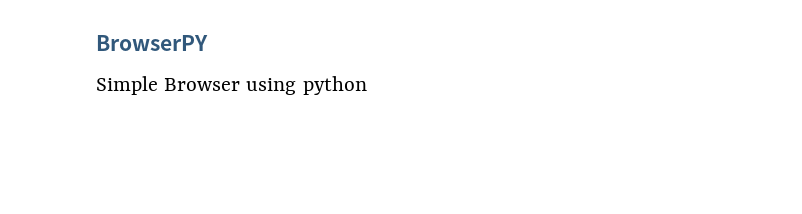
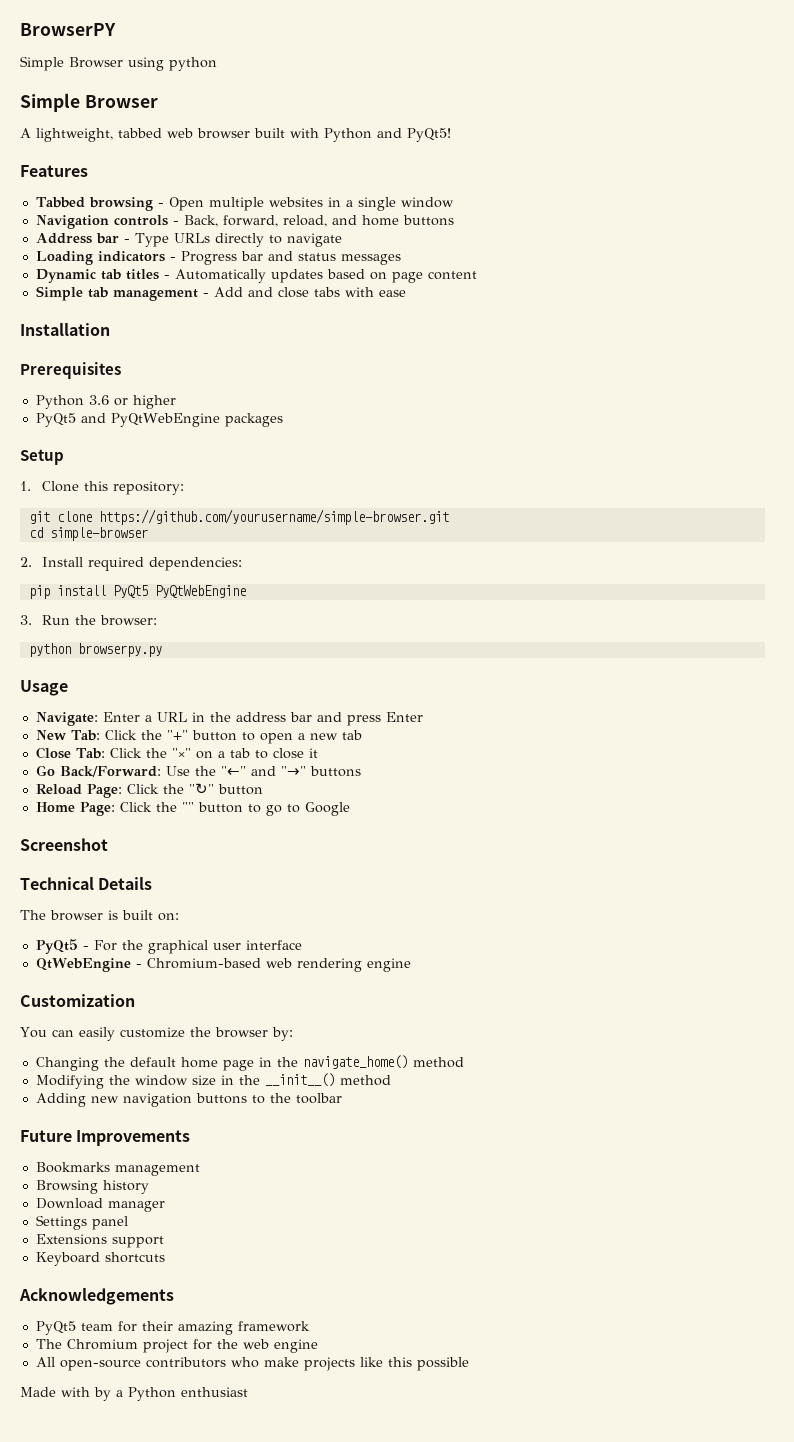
(367, 85) none -> [20,93,158,112] [20,128,451,142] [20,165,88,177] [35,197,454,211] [35,215,454,229] [35,233,342,247] [35,251,401,265] [35,269,477,283] [35,286,406,301] [20,323,110,336] [20,362,121,379] [35,395,176,409] [35,413,283,427] [20,449,64,465] [20,481,184,495] [28,509,449,525] [28,527,148,541] [20,557,242,571] [28,585,246,599] [20,615,157,626] [28,643,162,657] [20,680,68,696] [35,712,423,726] [35,730,362,744] [35,747,318,759] [35,765,361,777] [35,783,263,798] [35,802,350,816] [20,838,108,851] [20,877,153,890] [20,910,179,921] [35,939,302,954] [35,958,411,972] [20,994,135,1007] [20,1027,293,1041] [35,1055,464,1071] [35,1073,391,1089] [35,1093,342,1107] [20,1130,191,1146] [35,1162,200,1176] [35,1180,149,1194] [35,1198,165,1212] [35,1215,128,1230] [35,1234,164,1248] [35,1252,165,1266] [19,1288,174,1305] [35,1321,310,1335] [35,1339,318,1353] [35,1357,469,1371] [20,1387,248,1401] // Simple Browser // A lightweight, tabbed web browser built with Python and PyQt5! // Features // Tabbed browsing - Open multiple websites in a single window // Navigation controls - Back, forward, reload, and home buttons // Address bar - Type URLs directly to navigate // Loading indicators - Progress bar and status messages // Dynamic tab titles - Automatically updates based on page content // Simple tab management - Add and close tabs with ease // Installation // Prerequisites // Python 3.6 or higher // PyQt5 and PyQtWebEngine packages // Setup // 1. Clone this repository: // git clone https://github.com/yourusername/simple-browser.git // cd simple-browser // 2. Install required dependencies: // pip install PyQt5 PyQtWebEngine // 3. Run the browser: // python browserpy.py // Usage // Navigate: Enter a URL in the address bar and press Enter // New Tab: Click the "+" button to open a new tab // Close Tab: Click the "×" on a tab to close it // Go Back/Forward: Use the "←" and "→" buttons // Reload Page: Click the "↻" button // Home Page: Click the "" button to go to Google // Screenshot // Technical Details // The browser is built on: // PyQt5 - For the graphical user interface // QtWebEngine - Chromium-based web rendering engine // Customization // You can easily customize the browser by: // Changing the default home page in the navigate_home() method // Modifying the window size in the __init__() method // Adding new navigation buttons to the toolbar // Future Improvements // Bookmarks management // Browsing history // Download manager // Settings panel // Extensions support // Keyboard shortcuts // Acknowledgements // PyQt5 team for their amazing framework // The Chromium project for the web engine // All open-source contributors who make projects like this possible // Made with by a Python enthusiast

